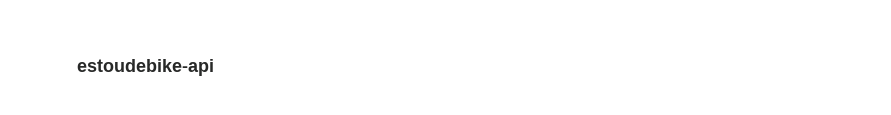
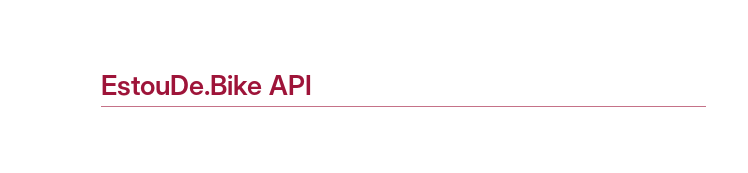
[77,59,214,76] estoudebike-api -> [101,75,313,96] EstouDe.Bike API

